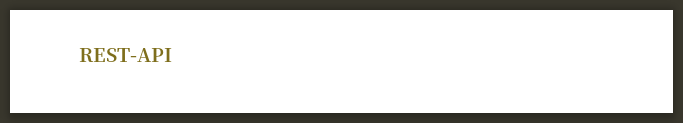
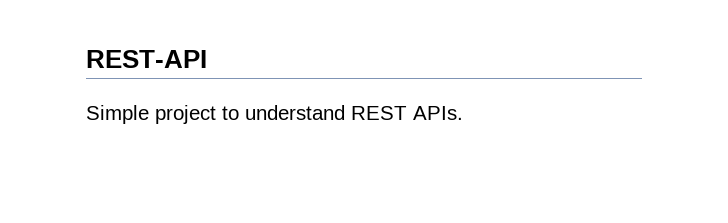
(172, 55) none -> [86,105,463,124] // Simple project to understand REST APIs.

